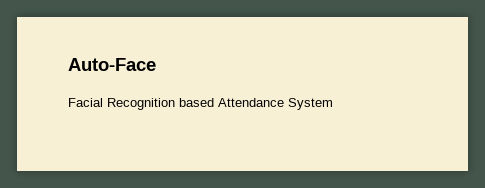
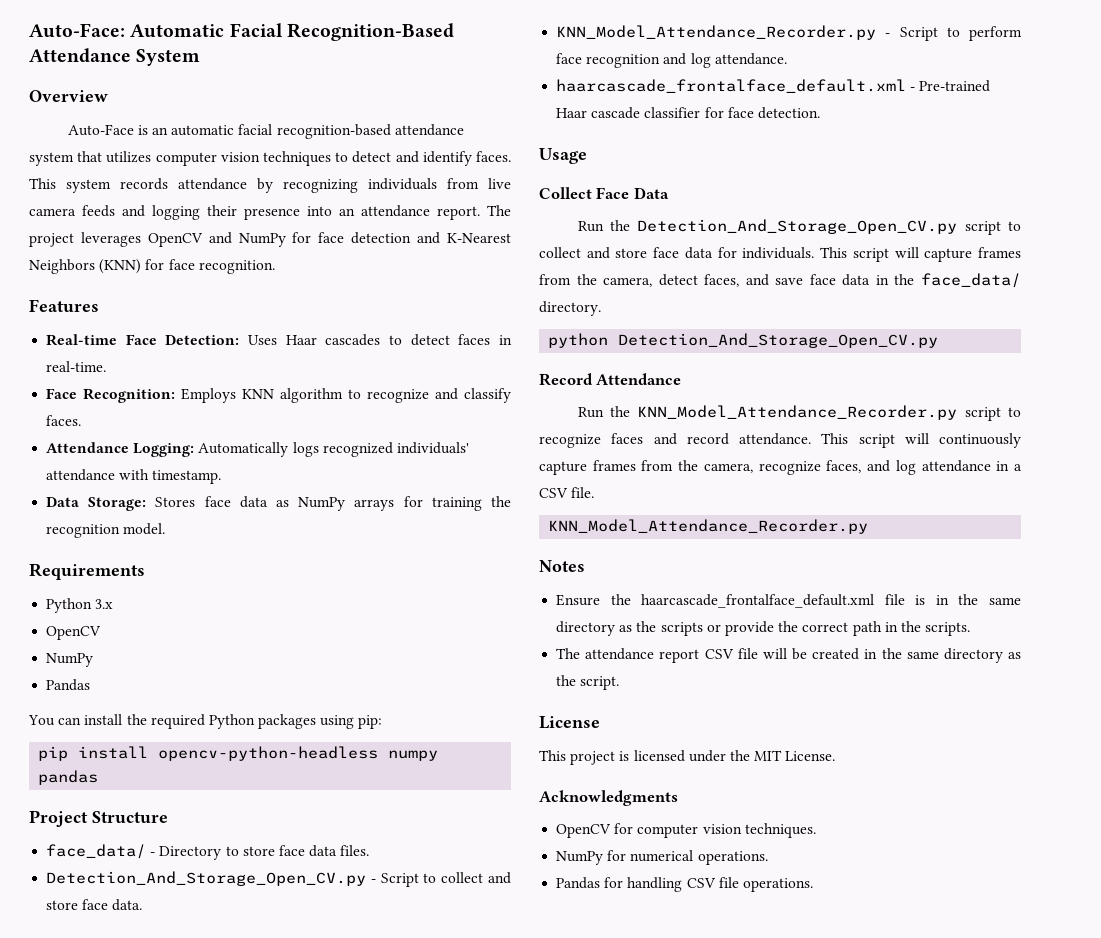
[68,58,156,71] [68,98,333,110] Auto-Face // Facial Recognition based Attendance System -> [29,23,454,41] [29,48,201,66] [29,90,108,102] [67,124,464,139] [29,151,511,166] [29,178,511,193] [29,205,511,220] [29,232,512,247] [29,259,275,274] [29,299,99,312] [46,334,512,346] [46,361,107,372] [46,388,511,403] [46,415,82,426] [46,442,469,457] [46,469,222,484] [46,496,511,511] [46,523,166,538] [29,563,145,580] [46,598,114,613] [46,626,102,640] [46,653,94,667] [46,679,91,691] [28,714,383,729] [38,746,439,761] [38,770,99,785] [29,810,168,827] [46,844,370,860] [46,871,512,887] [46,899,143,911] [556,25,1022,41] [556,53,787,68] [556,79,991,93] [556,107,820,119] [539,148,587,164] [539,187,669,199] [577,219,1021,235] [539,247,1021,262] [539,273,1021,288] [539,301,601,316] [548,333,939,348] [539,373,682,386] [577,405,1021,421] [539,433,1021,448] [539,460,1023,475] [539,487,595,498] [548,519,869,534] [539,560,585,572] [556,594,1021,608] [556,621,971,636] [556,648,1022,663] [556,675,620,690] [539,716,600,729] [539,750,836,765] [539,790,678,806] [556,823,816,838] [556,850,768,865] [556,877,813,892] Auto-Face: Automatic Facial Recognition-Based Attendance System // Overview // Auto-Face is an automatic facial recognition-based attendance system that utilizes computer vision techniques to detect and identify faces. This system records attendance by recognizing individuals from live camera feeds and logging their presence into an attendance report. The project leverages OpenCV and NumPy for face detection and K-Nearest Neighbors (KNN) for face recognition. // Features // Real-time Face Detection: Uses Haar cascades to detect faces in real-time. // Face Recognition: Employs KNN algorithm to recognize and classify faces. // Attendance Logging: Automatically logs recognized individuals' attendance with timestamp. // Data Storage: Stores face data as NumPy arrays for training the recognition model. // Requirements // Python 3.x // OpenCV // NumPy // Pandas // You can install the required Python packages using pip: // pip install opencv-python-headless numpy pandas // Project Structure // face_data/ - Directory to store face data files. // Detection_And_Storage_Open_CV.py - Script to collect and store face data. // KNN_Model_Attendance_Recorder.py - Script to perform face recognition and log attendance. // haarcascade_frontalface_default.xml - Pre-trained Haar cascade classifier for face detection. // Usage // Collect Face Data // Run the Detection_And_Storage_Open_CV.py script to collect and store face data for individuals. This script will capture frames from the camera, detect faces, and save face data in the face_data/ directory. // python Detection_And_Storage_Open_CV.py // Record Attendance // Run the KNN_Model_Attendance_Recorder.py script to recognize faces and record attendance. This script will continuously capture frames from the camera, recognize faces, and log attendance in a CSV file. // KNN_Model_Attendance_Recorder.py // Notes // Ensure the haarcascade_frontalface_default.xml file is in the same directory as the scripts or provide the correct path in the scripts. // The attendance report CSV file will be created in the same directory as the script. // License // This project is licensed under the MIT License. // Acknowledgments // OpenCV for computer vision techniques. // NumPy for numerical operations. // Pandas for handling CSV file operations.

